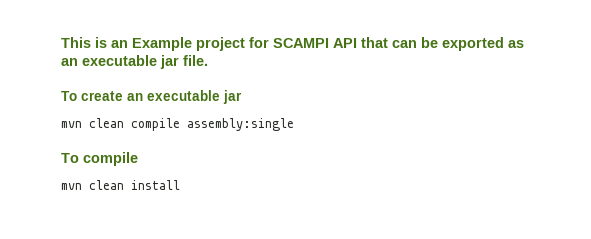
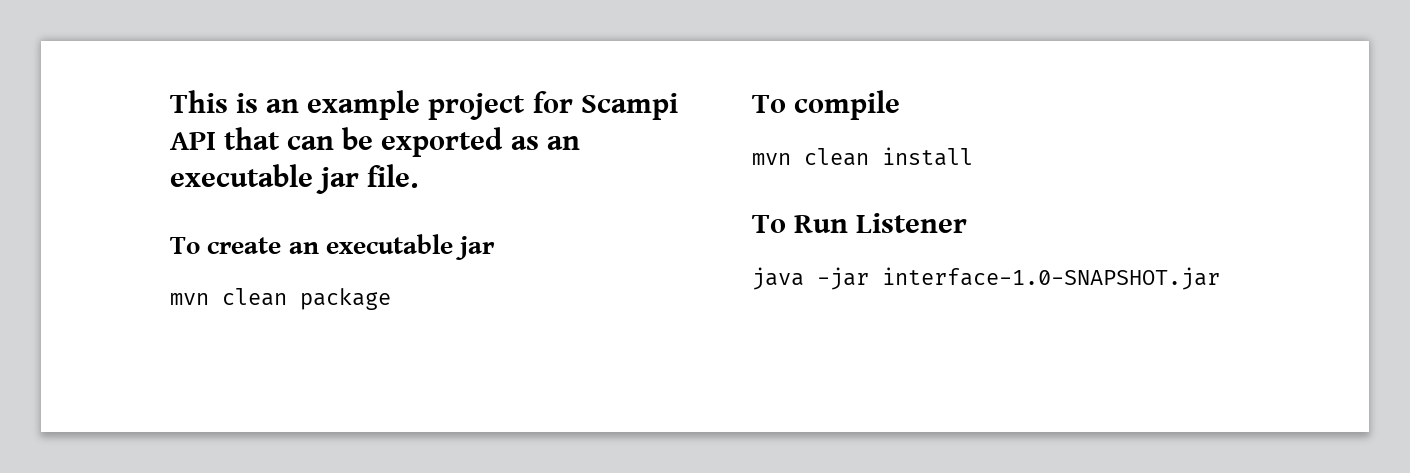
[132,37,192,51] Example -> [307,90,421,120] example
[273,38,329,48] SCAMPI -> [580,93,678,120] Scampi
[131,118,294,131] compile assembly:single -> [300,288,391,310] package
(180, 185) none -> [752,213,968,233] [752,267,1220,290] // To Run Listener // java -jar interface-1.0-SNAPSHOT.jar

